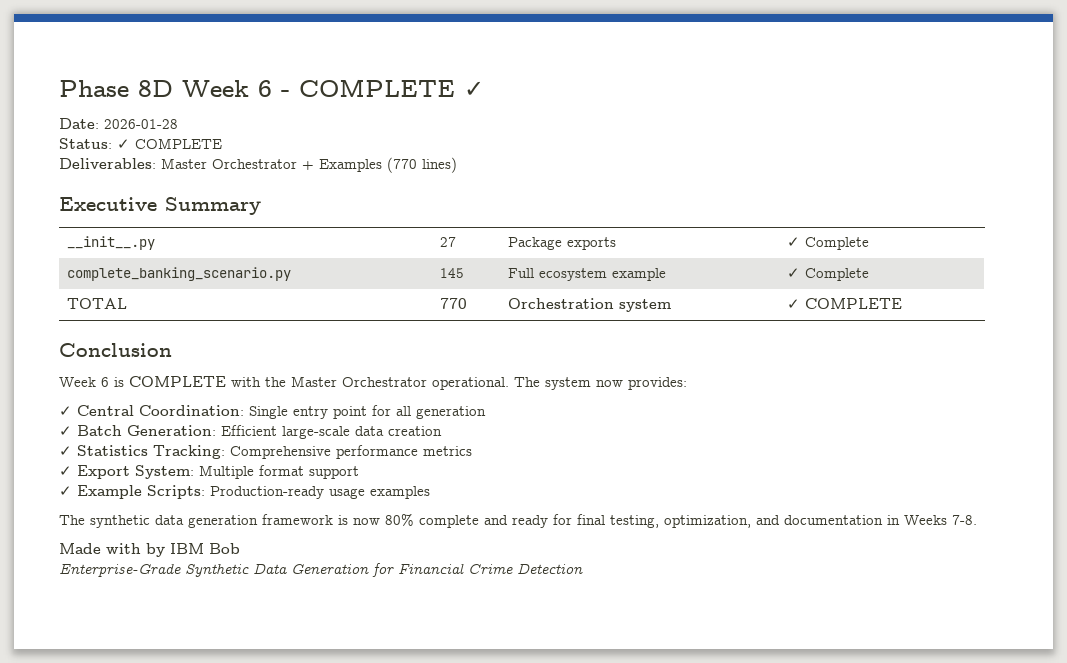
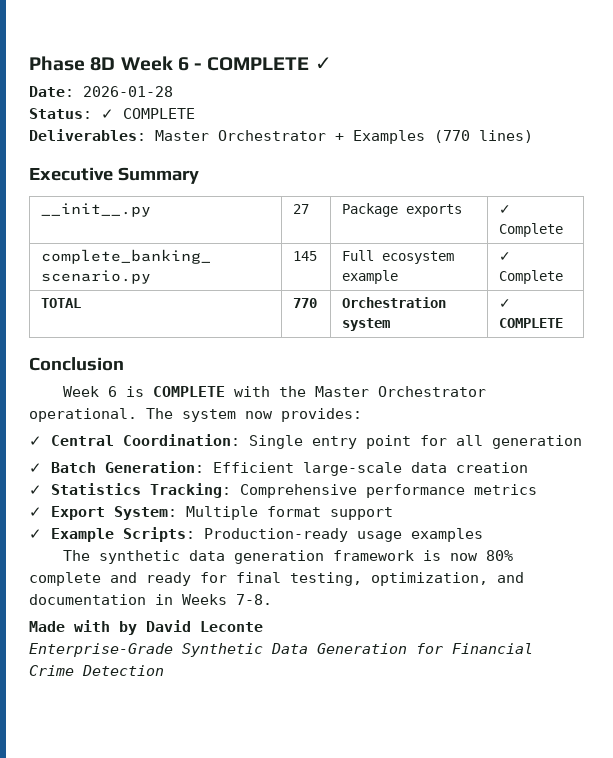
[170,543,240,554] IBM Bob -> [146,620,263,632] David Leconte

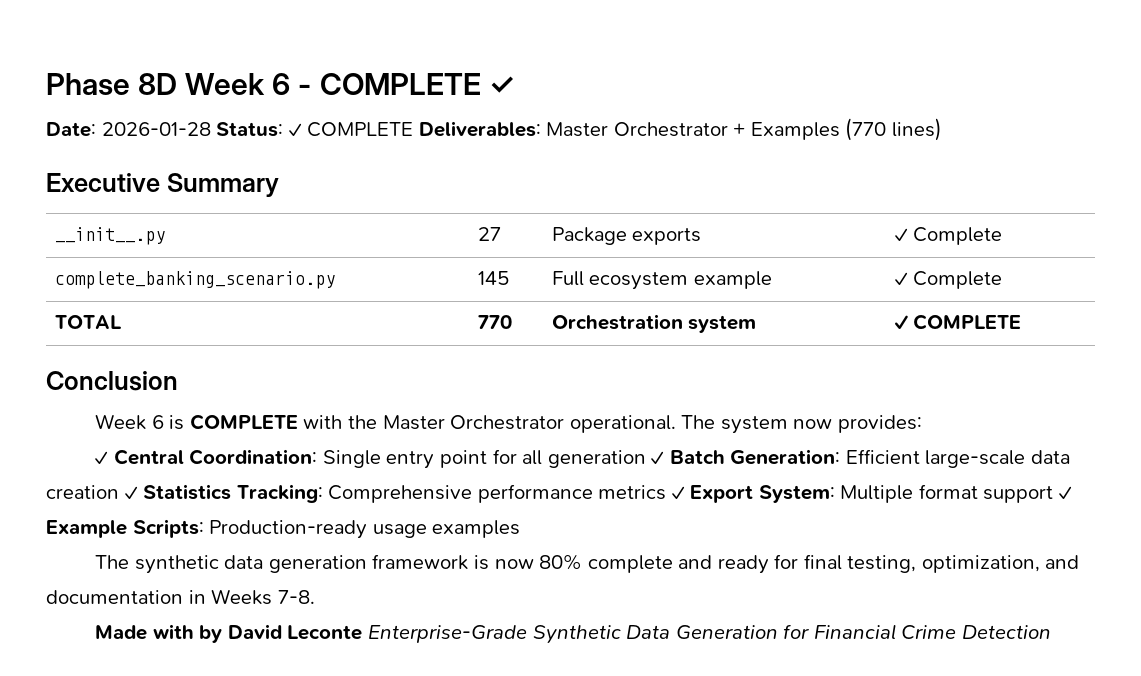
(173, 91) // -> (211, 129) none
(195, 113) // -> (414, 129) none
(582, 442) // -> (646, 459) none
(528, 467) // -> (119, 492) none
(537, 489) // -> (667, 492) none
(393, 513) // -> (1054, 494) none
(263, 626) // -> (363, 632) none

